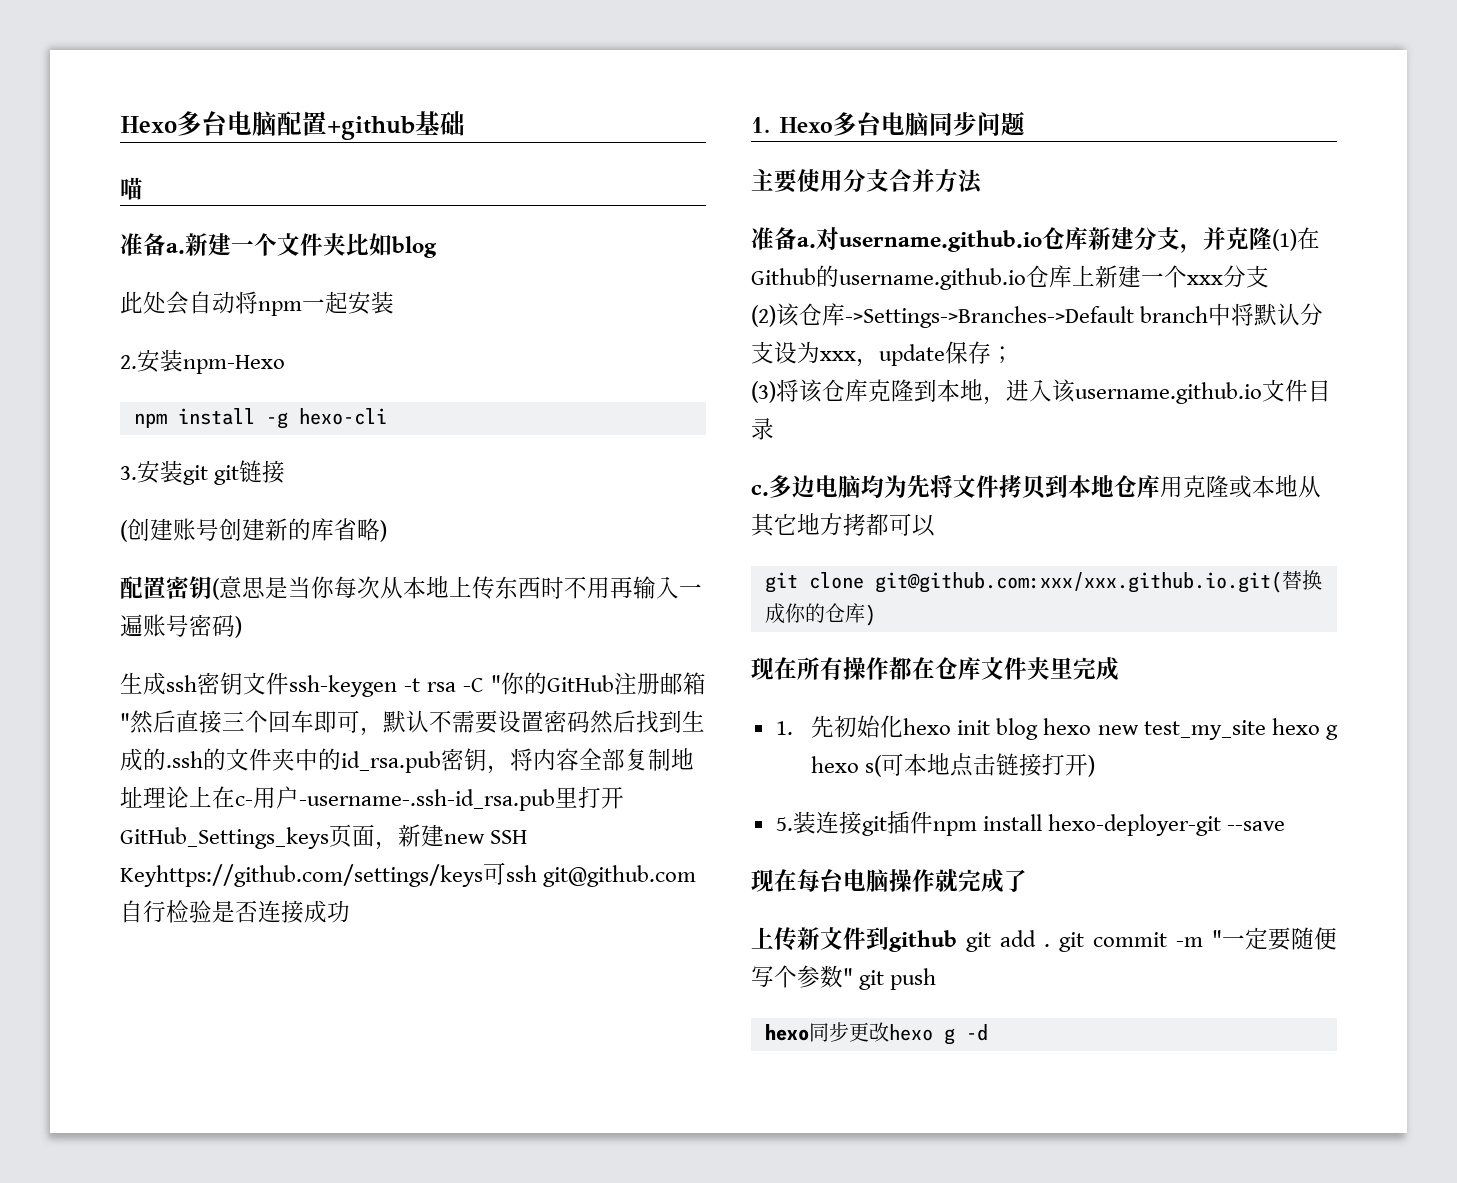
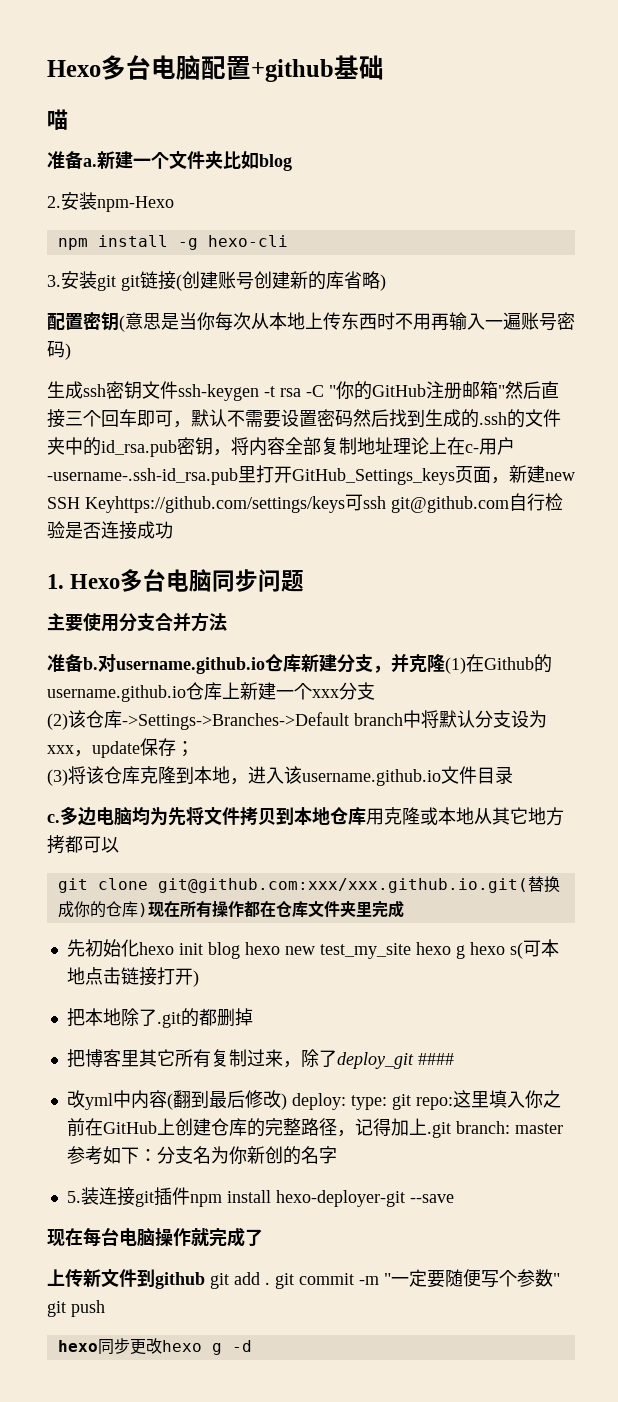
[120,291,394,316] // 此处会自动将npm一起安装 -> (292, 162) none
(286, 471) // -> (176, 280) none
[797,237,816,248] a. -> [83,657,98,670] b.
(876, 615) // -> (148, 910) none
[775,721,793,735] 1. -> (404, 909) none
(1096, 766) none -> [66,1008,253,1028] [66,1049,454,1069] [66,1090,561,1110] [66,1118,563,1138] [66,1146,337,1165] // 把本地除了.git的都删掉 // 把博客里其它所有复制过来，除了deploy_git #### // 改yml中内容(翻到最后修改) deploy: type: git repo:这里填入你之前在GitHub上创建仓库的完整路径，记得加上.git branch: master参考如下：分支名为你新创的名字

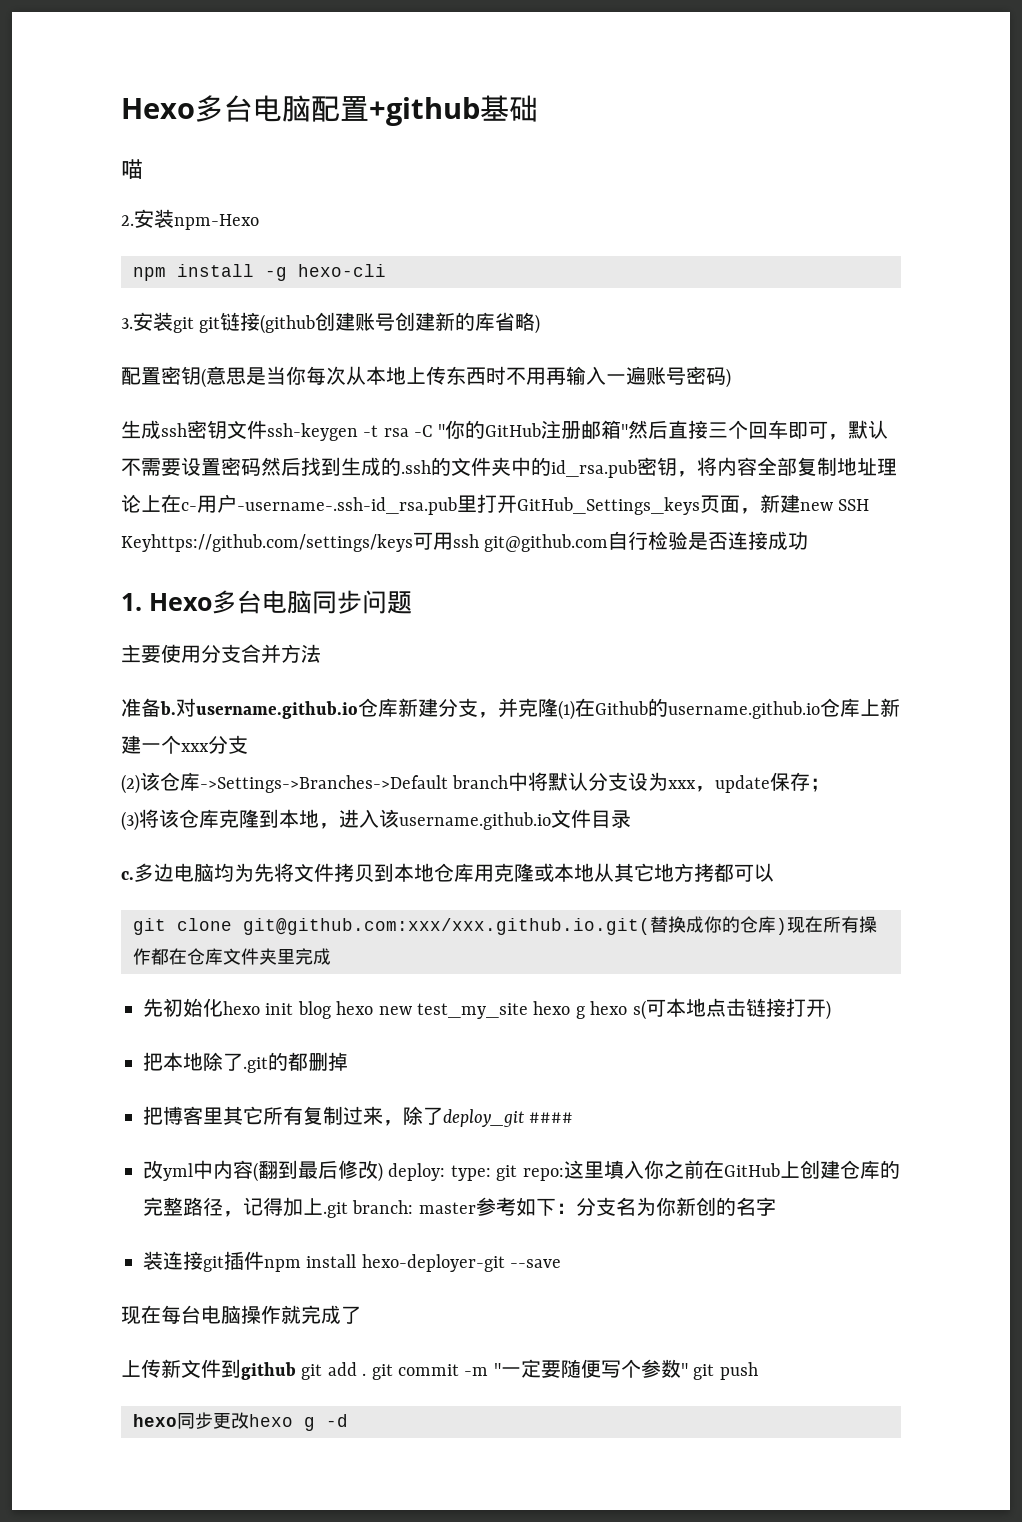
[47,151,292,171] // 准备a.新建一个文件夹比如blog -> (143, 169) none
[176,274,182,291] ( -> [260,314,316,334] (github
(363, 502) none -> [433,532,453,550] 用
[66,1191,81,1203] 5. -> (776, 1206) none

